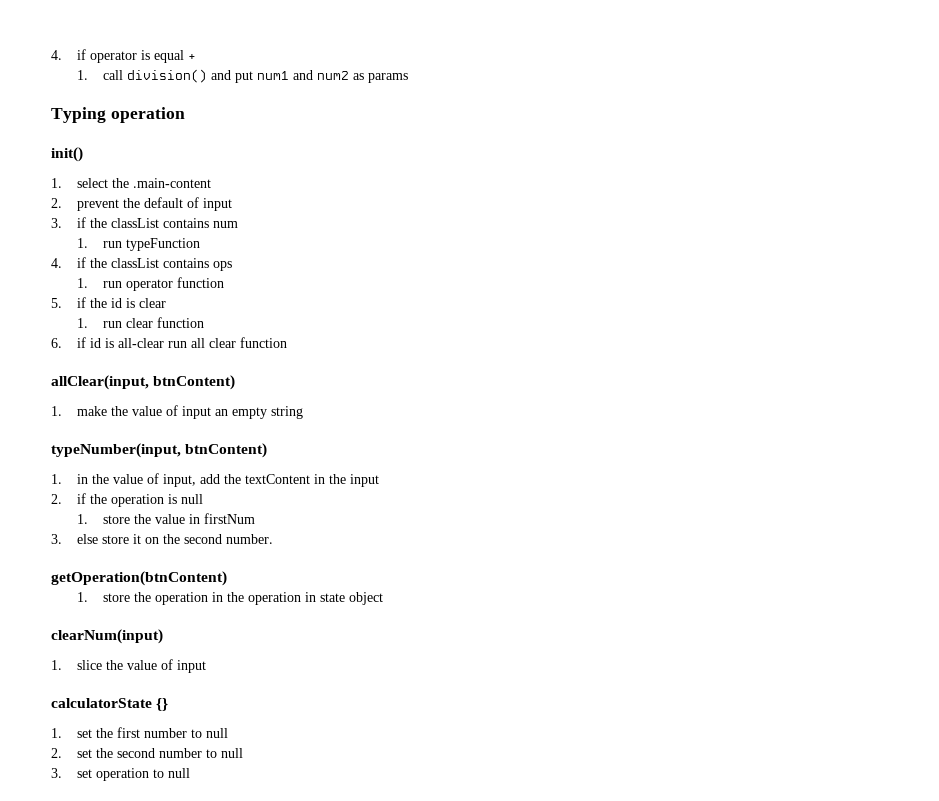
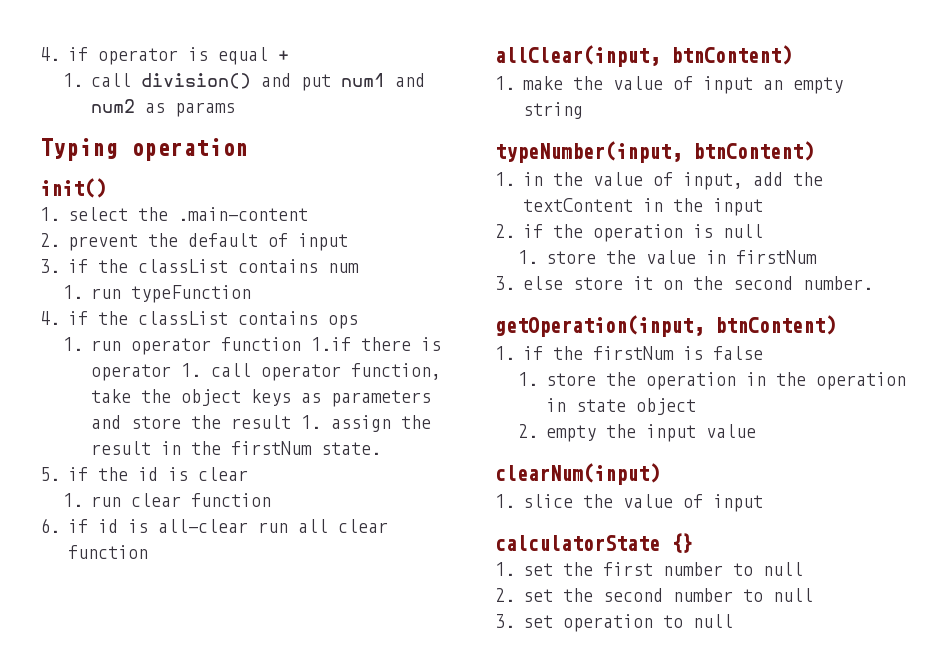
(224, 282) none -> [310,337,441,351] [90,363,441,381] [90,389,431,407] [90,415,431,432] [90,441,381,455] 1.if there is operator 1. call operator function, take the object keys as parameters and store the result 1. assign the result in the firstNum state.
[51,571,227,586] getOperation(btnContent) -> [495,315,836,337] [495,346,763,360] getOperation(input, btnContent) // 1. if the firstNum is false
(383, 598) none -> [518,424,756,442] // 2. empty the input value

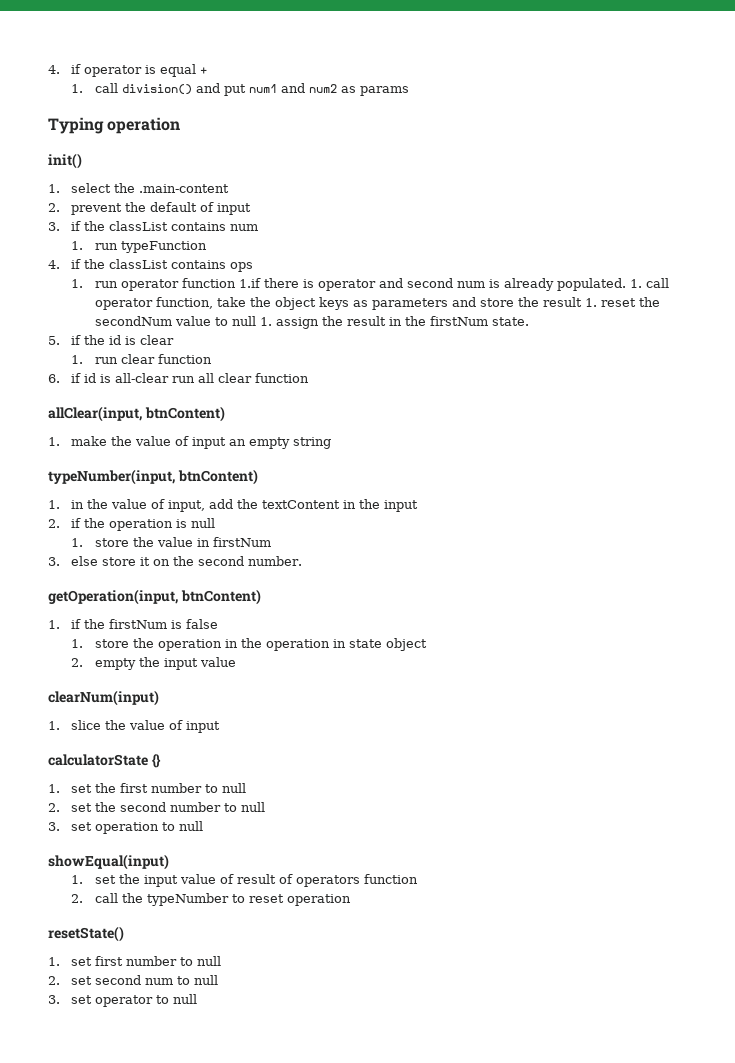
(171, 372) none -> [378,278,626,291] and second num is already populated.
(321, 422) none -> [600,297,660,307] [94,316,272,326] reset the secondNum value to null 1.
(733, 621) none -> [48,854,169,870] [71,874,418,887] [71,893,351,906] [48,926,124,942] [48,956,222,966] [48,975,219,985] [48,994,198,1007] // showEqual(input) // 1. set the input value of result of operators function // 2. call the typeNumber to reset operation // resetState() // 1. set first number to null // 2. set second num to null // 3. set operator to null

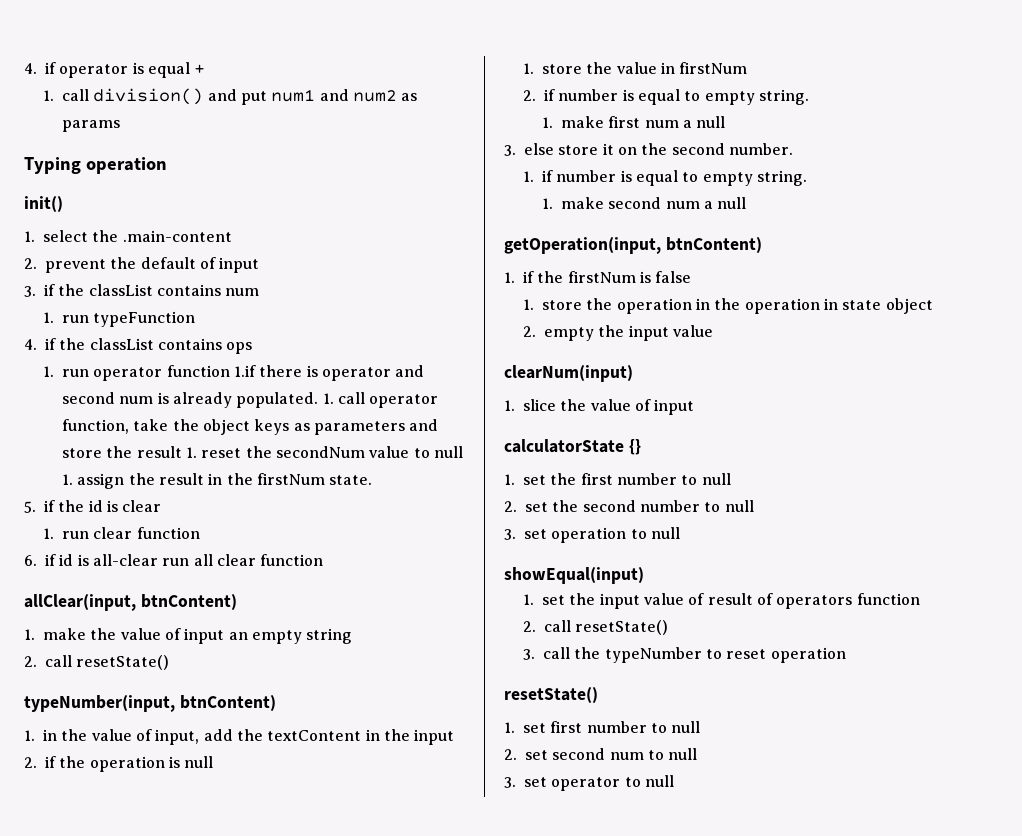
(332, 443) none -> [24,655,170,670] // 2. call resetState()
(271, 542) none -> [522,89,809,105] [541,116,726,128] // 2. if number is equal to empty string. // 1. make first num a null
(303, 561) none -> [522,170,807,186] [541,197,747,209] // 1. if number is equal to empty string. // 1. make second num a null
(118, 898) none -> [575,620,669,635] [522,647,570,660] resetState() // 3. call

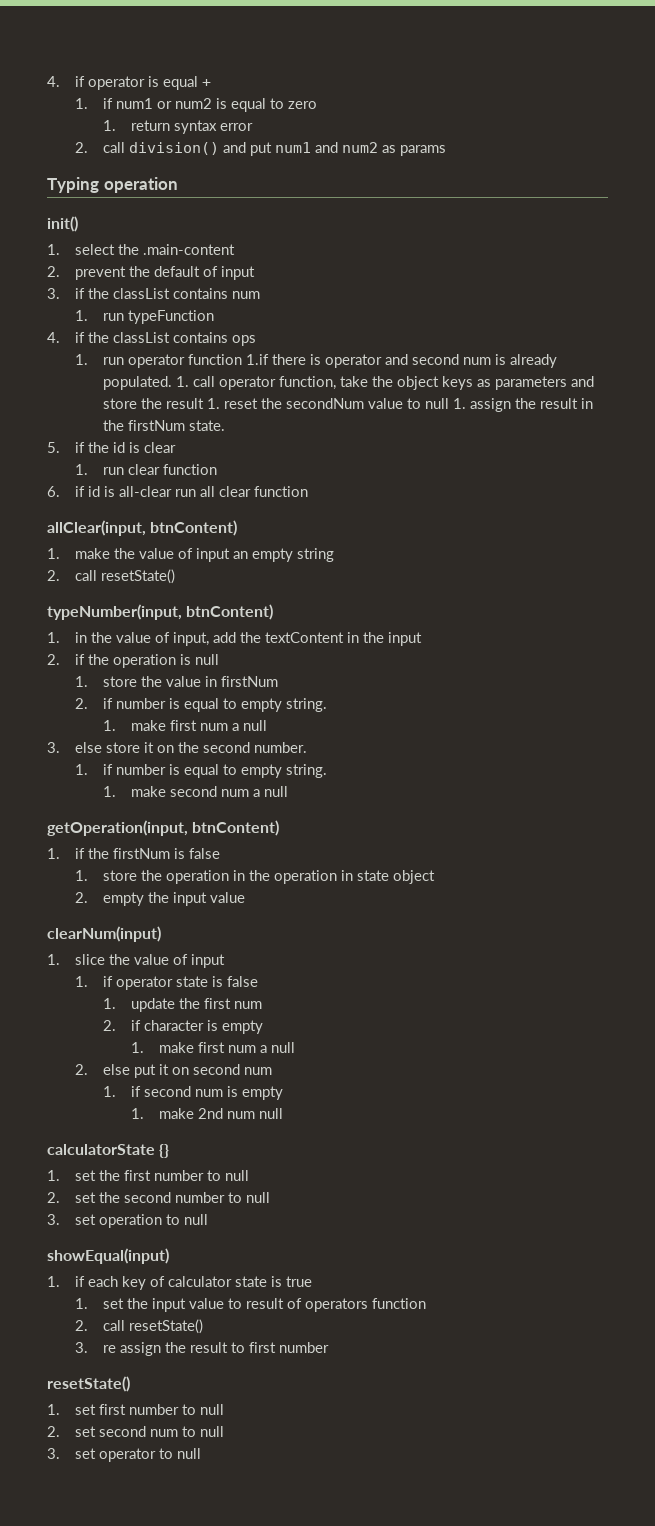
(54, 95) none -> [102,98,317,112] [102,120,253,134] [74,142,88,153] if num1 or num2 is equal to zero // 1. return syntax error // 2.
(695, 407) none -> [74,976,258,990] [102,998,262,1012] [102,1020,263,1034] [130,1042,295,1053] [74,1064,272,1078] [102,1086,283,1100] [130,1108,283,1119] // 1. if operator state is false // 1. update the first num // 2. if character is empty // 1. make first num a null // 2. else put it on second num // 1. if second num is empty // 1. make 2nd num null
(644, 575) none -> [47,1276,312,1290] // 1. if each key of calculator state is true
[688,593,705,605] of -> [227,1298,242,1309] to
[542,647,846,663] call the typeNumber to reset operation -> [102,1342,329,1356] re assign the result to first number

